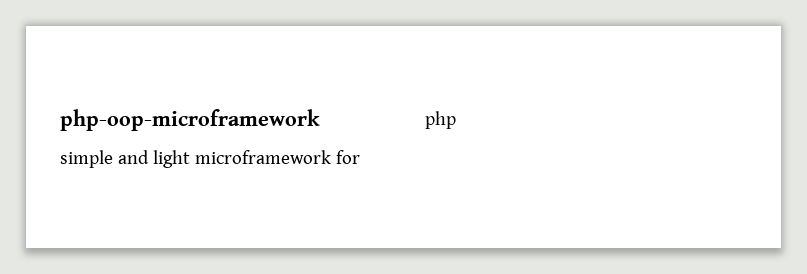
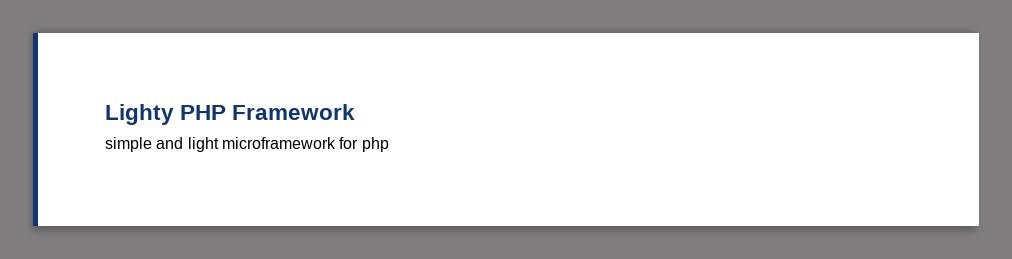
[60,109,320,131] php-oop-microframework -> [105,104,356,125] Lighty PHP Framework

